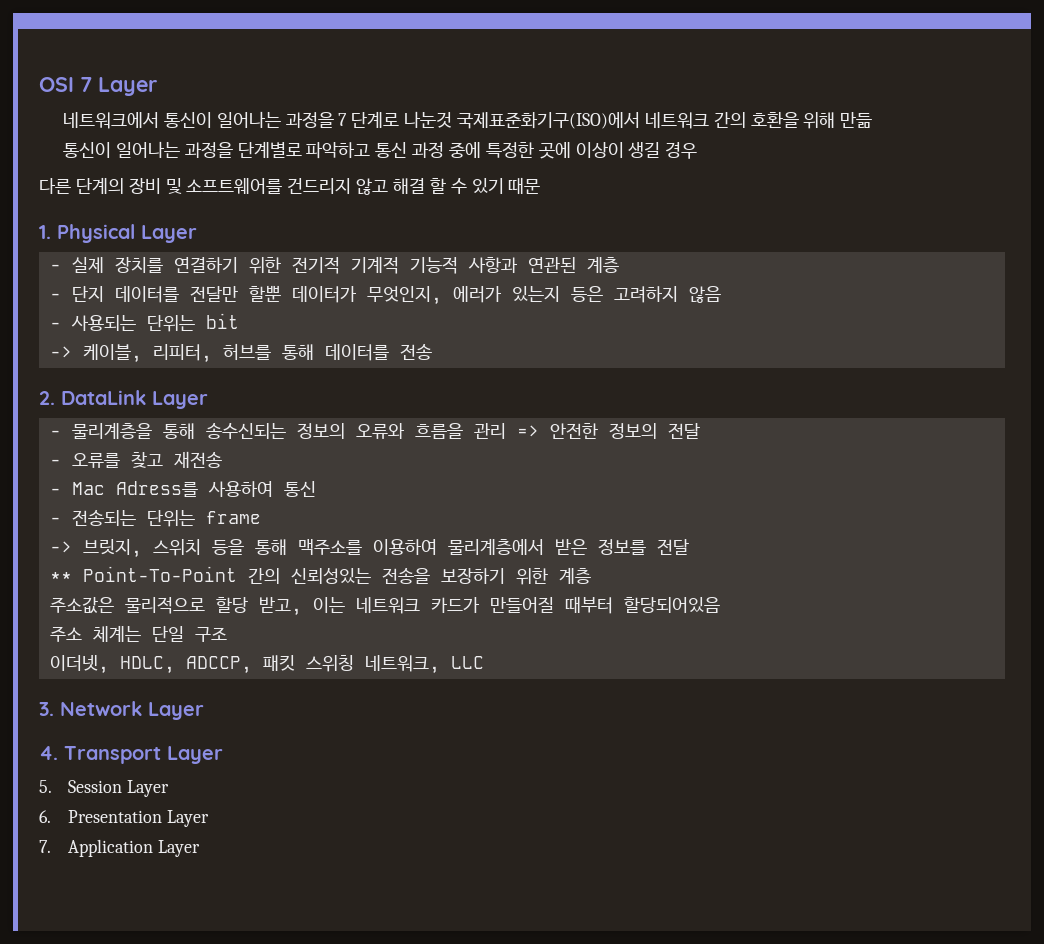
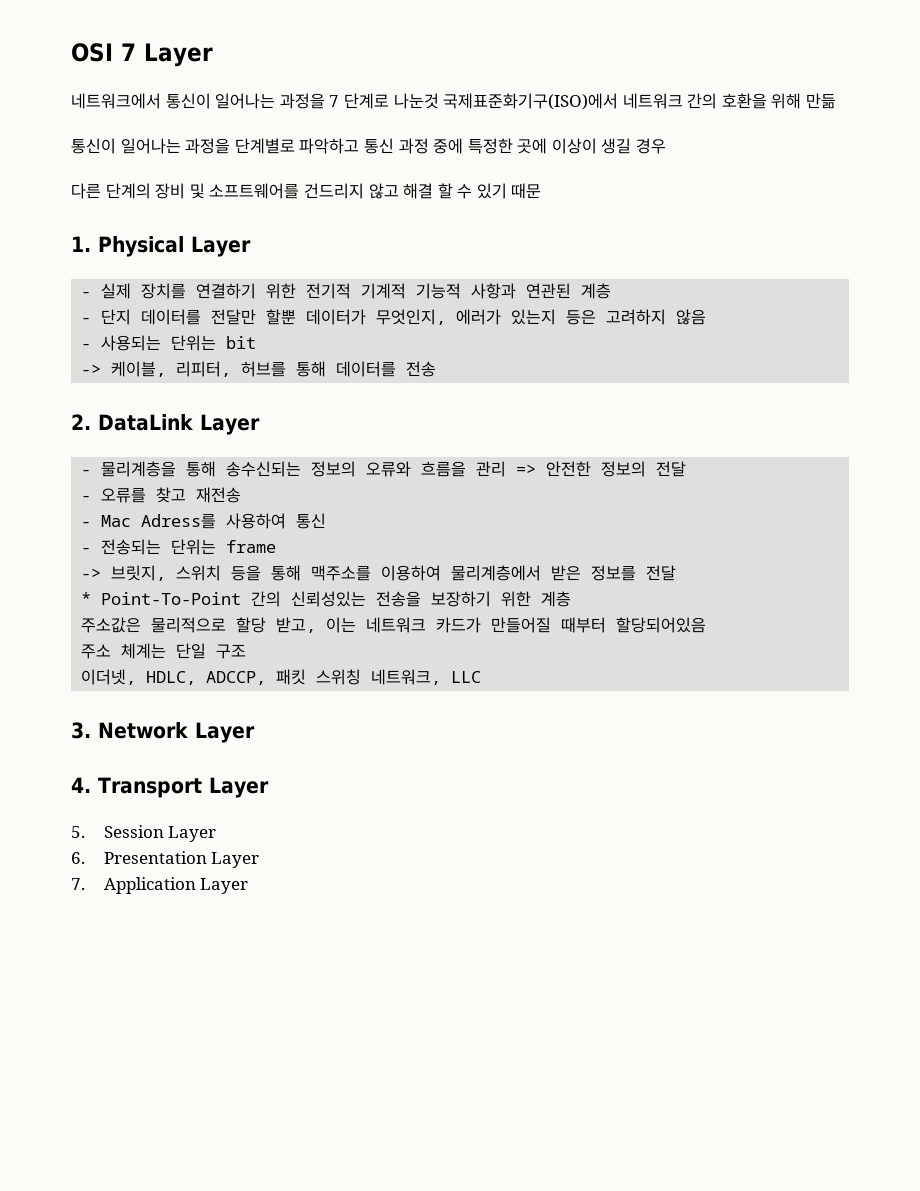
[49,572,72,582] ** -> [81,592,92,605] *

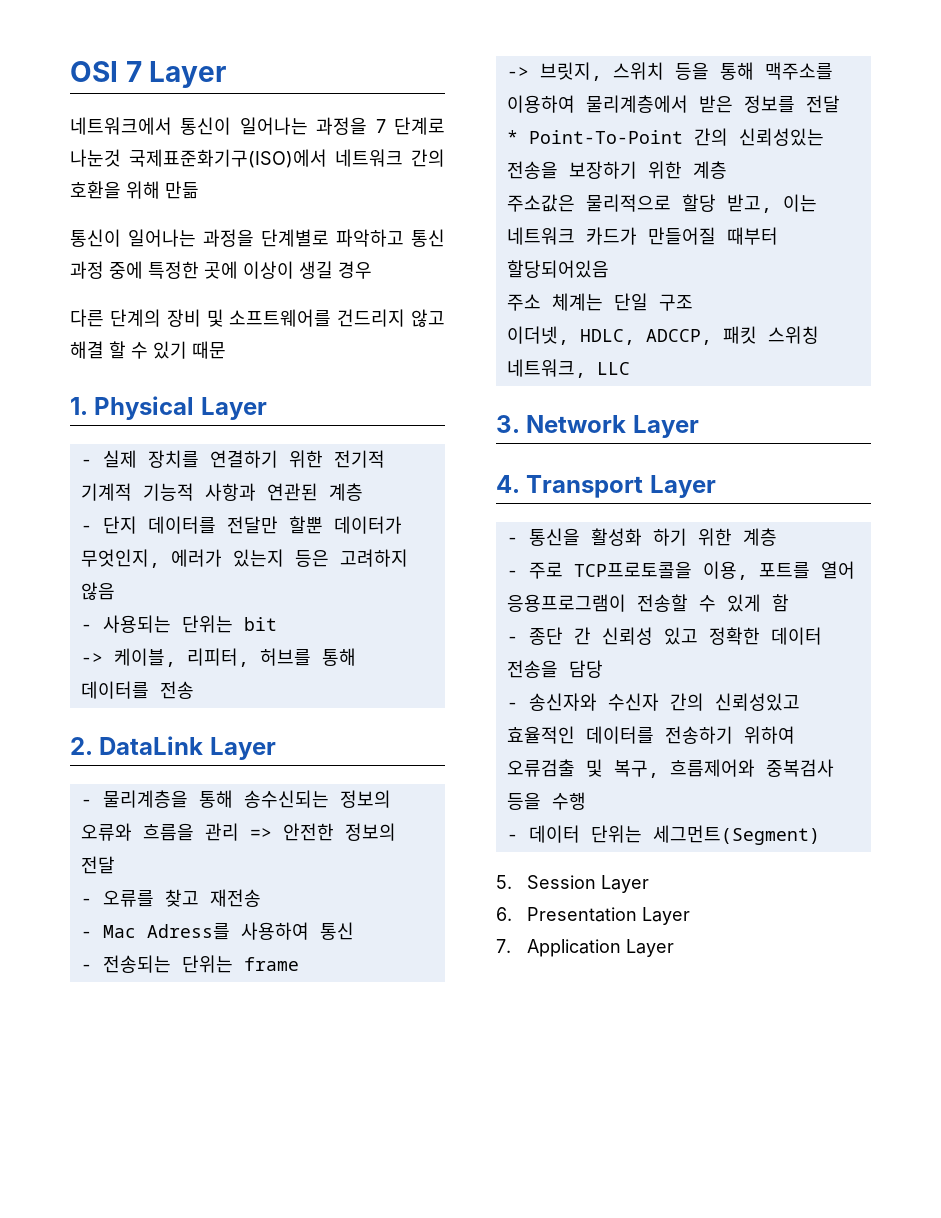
(269, 787) none -> [506,528,777,546] [506,561,855,580] [506,594,789,612] [506,627,822,645] [506,660,603,678] [506,693,800,711] [506,726,795,744] [506,759,834,778] [506,792,586,810] [506,825,820,845] // - 통신을 활성화 하기 위한 계층 // - 주로 TCP프로토콜을 이용, 포트를 열어 응용프로그램이 전송할 수 있게 함 // - 종단 간 신뢰성 있고 정확한 데이터 전송을 담당 // - 송신자와 수신자 간의 신뢰성있고 효율적인 데이터를 전송하기 위하여 오류검출 및 복구, 흐름제어와 중복검사 등을 수행 // - 데이터 단위는 세그먼트(Segment)

